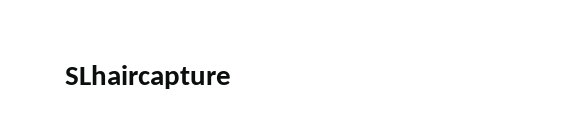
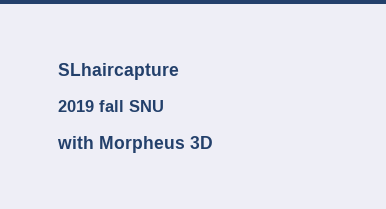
(231, 77) none -> [58,100,164,112] [57,136,213,153] // 2019 fall SNU // with Morpheus 3D

